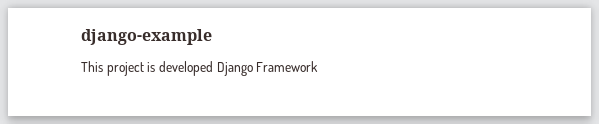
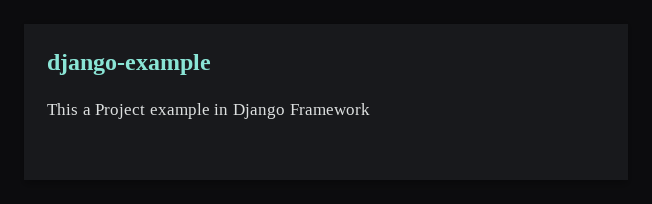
[106,61,213,76] project is developed -> [82,103,229,119] a Project example in

